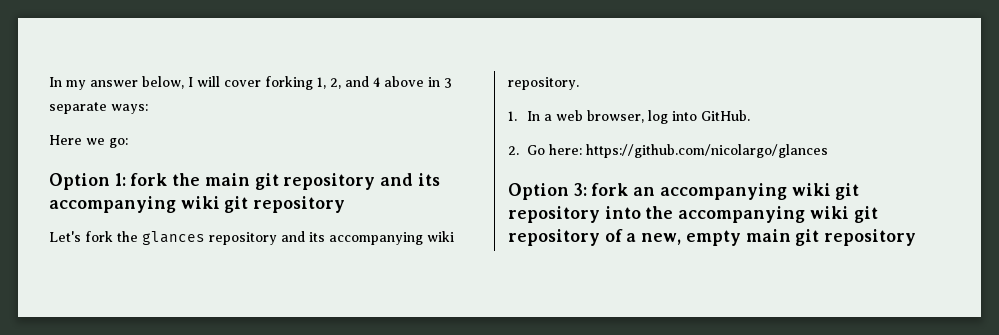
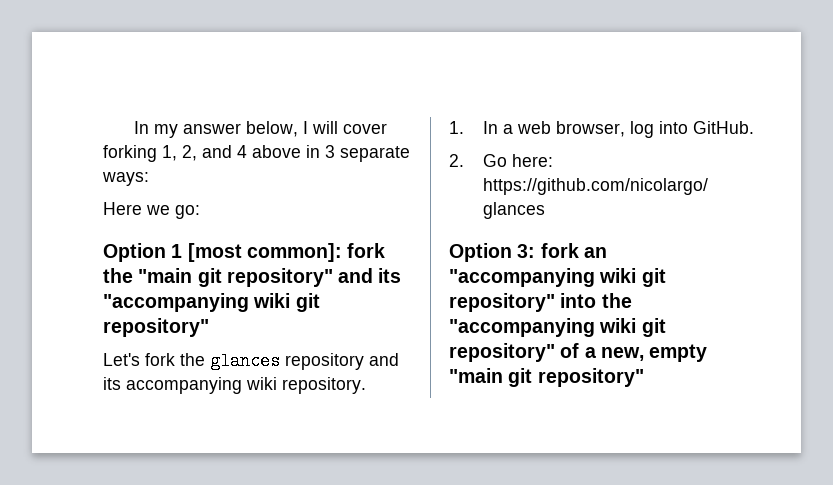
[114,173,440,190] [49,196,346,213] 1: fork the main git repository and its accompanying wiki git repository -> [171,243,386,262] [103,268,402,287] [103,293,320,312] [103,318,209,337] 1 [most common]: fork the "main git repository" and its "accompanying wiki git repository"
[659,183,860,200] [508,206,600,223] accompanying wiki git repository -> [449,268,666,287] [449,293,555,312] "accompanying wiki git repository"
[678,206,878,223] [508,229,600,246] accompanying wiki git repository -> [449,318,666,337] [449,343,555,362] "accompanying wiki git repository"
[745,229,917,246] main git repository -> [449,368,644,387] "main git repository"

